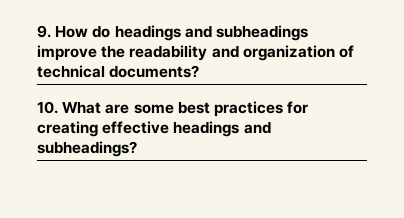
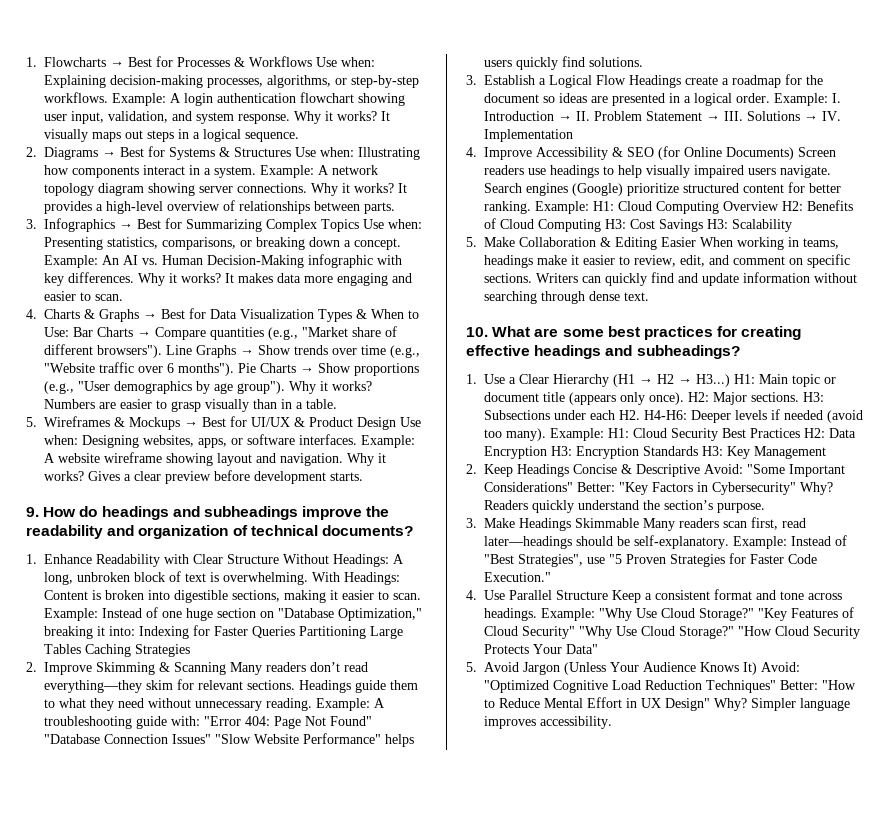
(37, 31) none -> [26,56,376,67] [44,75,420,88] [44,92,406,106] [44,111,391,124] [44,129,300,142] [26,146,421,160] [44,165,379,178] [44,183,408,196] [44,200,396,214] [26,218,423,232] [44,237,402,250] [44,254,403,268] [44,272,413,286] [44,291,124,301] [26,308,420,322] [44,326,398,340] [44,344,421,358] [44,362,420,376] [44,381,373,394] [44,399,338,412] [26,416,422,430] [44,434,416,448] [44,452,387,466] [44,470,364,484] 1. Flowcharts → Best for Processes & Workflows Use when: Explaining decision-making processes, algorithms, or step-by-step workflows. Example: A login authentication flowchart showing user input, validation, and system response. Why it works? It visually maps out steps in a logical sequence. // 2. Diagrams → Best for Systems & Structures Use when: Illustrating how components interact in a system. Example: A network topology diagram showing server connections. Why it works? It provides a high-level overview of relationships between parts. // 3. Infographics → Best for Summarizing Complex Topics Use when: Presenting statistics, comparisons, or breaking down a concept. Example: An AI vs. Human Decision-Making infographic with key differences. Why it works? It makes data more engaging and easier to scan. // 4. Charts & Graphs → Best for Data Visualization Types & When to Use: Bar Charts → Compare quantities (e.g., "Market share of different browsers"). Line Graphs → Show trends over time (e.g., "Website traffic over 6 months"). Pie Charts → Show proportions (e.g., "User demographics by age group"). Why it works? Numbers are easier to grasp visually than in a table. // 5. Wireframes & Mockups → Best for UI/UX & Product Design Use when: Designing websites, apps, or software interfaces. Example: A website wireframe showing layout and navigation. Why it works? Gives a clear preview before development starts. //
(200, 71) none -> [26,554,405,567] [44,571,401,585] [44,590,422,603] [44,607,423,621] [44,625,404,639] [44,644,191,657] [26,662,369,675] [44,679,419,693] [44,698,386,711] [44,716,373,729] [44,733,415,747] [484,56,644,70] [466,74,824,88] [484,93,842,106] [484,111,842,121] [484,129,574,142] [466,146,837,160] [484,165,832,178] [484,182,842,196] [484,200,854,214] [484,218,793,232] [466,237,840,250] [484,254,851,268] [484,272,858,286] [484,291,650,304] // 1. Enhance Readability with Clear Structure Without Headings: A long, unbroken block of text is overwhelming. With Headings: Content is broken into digestible sections, making it easier to scan. Example: Instead of one huge section on "Database Optimization," breaking it into: Indexing for Faster Queries Partitioning Large Tables Caching Strategies // 2. Improve Skimming & Scanning Many readers don’t read everything—they skim for relevant sections. Headings guide them to what they need without unnecessary reading. Example: A troubleshooting guide with: "Error 404: Page Not Found" "Database Connection Issues" "Slow Website Performance" helps users quickly find solutions. // 3. Establish a Logical Flow Headings create a roadmap for the document so ideas are presented in a logical order. Example: I. Introduction → II. Problem Statement → III. Solutions → IV. Implementation // 4. Improve Accessibility & SEO (for Online Documents) Screen readers use headings to help visually impaired users navigate. Search engines (Google) prioritize structured content for better ranking. Example: H1: Cloud Computing Overview H2: Benefits of Cloud Computing H3: Cost Savings H3: Scalability // 5. Make Collaboration & Editing Easier When working in teams, headings make it easier to review, edit, and comment on specific sections. Writers can quickly find and update information without searching through dense text.
(137, 149) none -> [466,374,837,387] [484,392,825,405] [484,409,864,423] [484,428,857,441] [484,446,827,459] [466,464,846,477] [484,482,834,495] [484,500,766,513] [466,517,807,531] [484,535,848,549] [484,553,818,567] [484,572,552,582] [466,589,843,603] [484,607,855,621] [484,626,861,639] [484,644,599,654] [466,662,801,675] [484,680,857,693] [484,697,851,711] [484,716,613,729] // 1. Use a Clear Hierarchy (H1 → H2 → H3...) H1: Main topic or document title (appears only once). H2: Major sections. H3: Subsections under each H2. H4-H6: Deeper levels if needed (avoid too many). Example: H1: Cloud Security Best Practices H2: Data Encryption H3: Encryption Standards H3: Key Management // 2. Keep Headings Concise & Descriptive Avoid: "Some Important Considerations" Better: "Key Factors in Cybersecurity" Why? Readers quickly understand the section’s purpose. // 3. Make Headings Skimmable Many readers scan first, read later—headings should be self-explanatory. Example: Instead of "Best Strategies", use "5 Proven Strategies for Faster Code Execution." // 4. Use Parallel Structure Keep a consistent format and tone across headings. Example: "Why Use Cloud Storage?" "Key Features of Cloud Security" "Why Use Cloud Storage?" "How Cloud Security Protects Your Data" // 5. Avoid Jargon (Unless Your Audience Knows It) Avoid: "Optimized Cognitive Load Reduction Techniques" Better: "How to Reduce Mental Effort in UX Design" Why? Simpler language improves accessibility.

